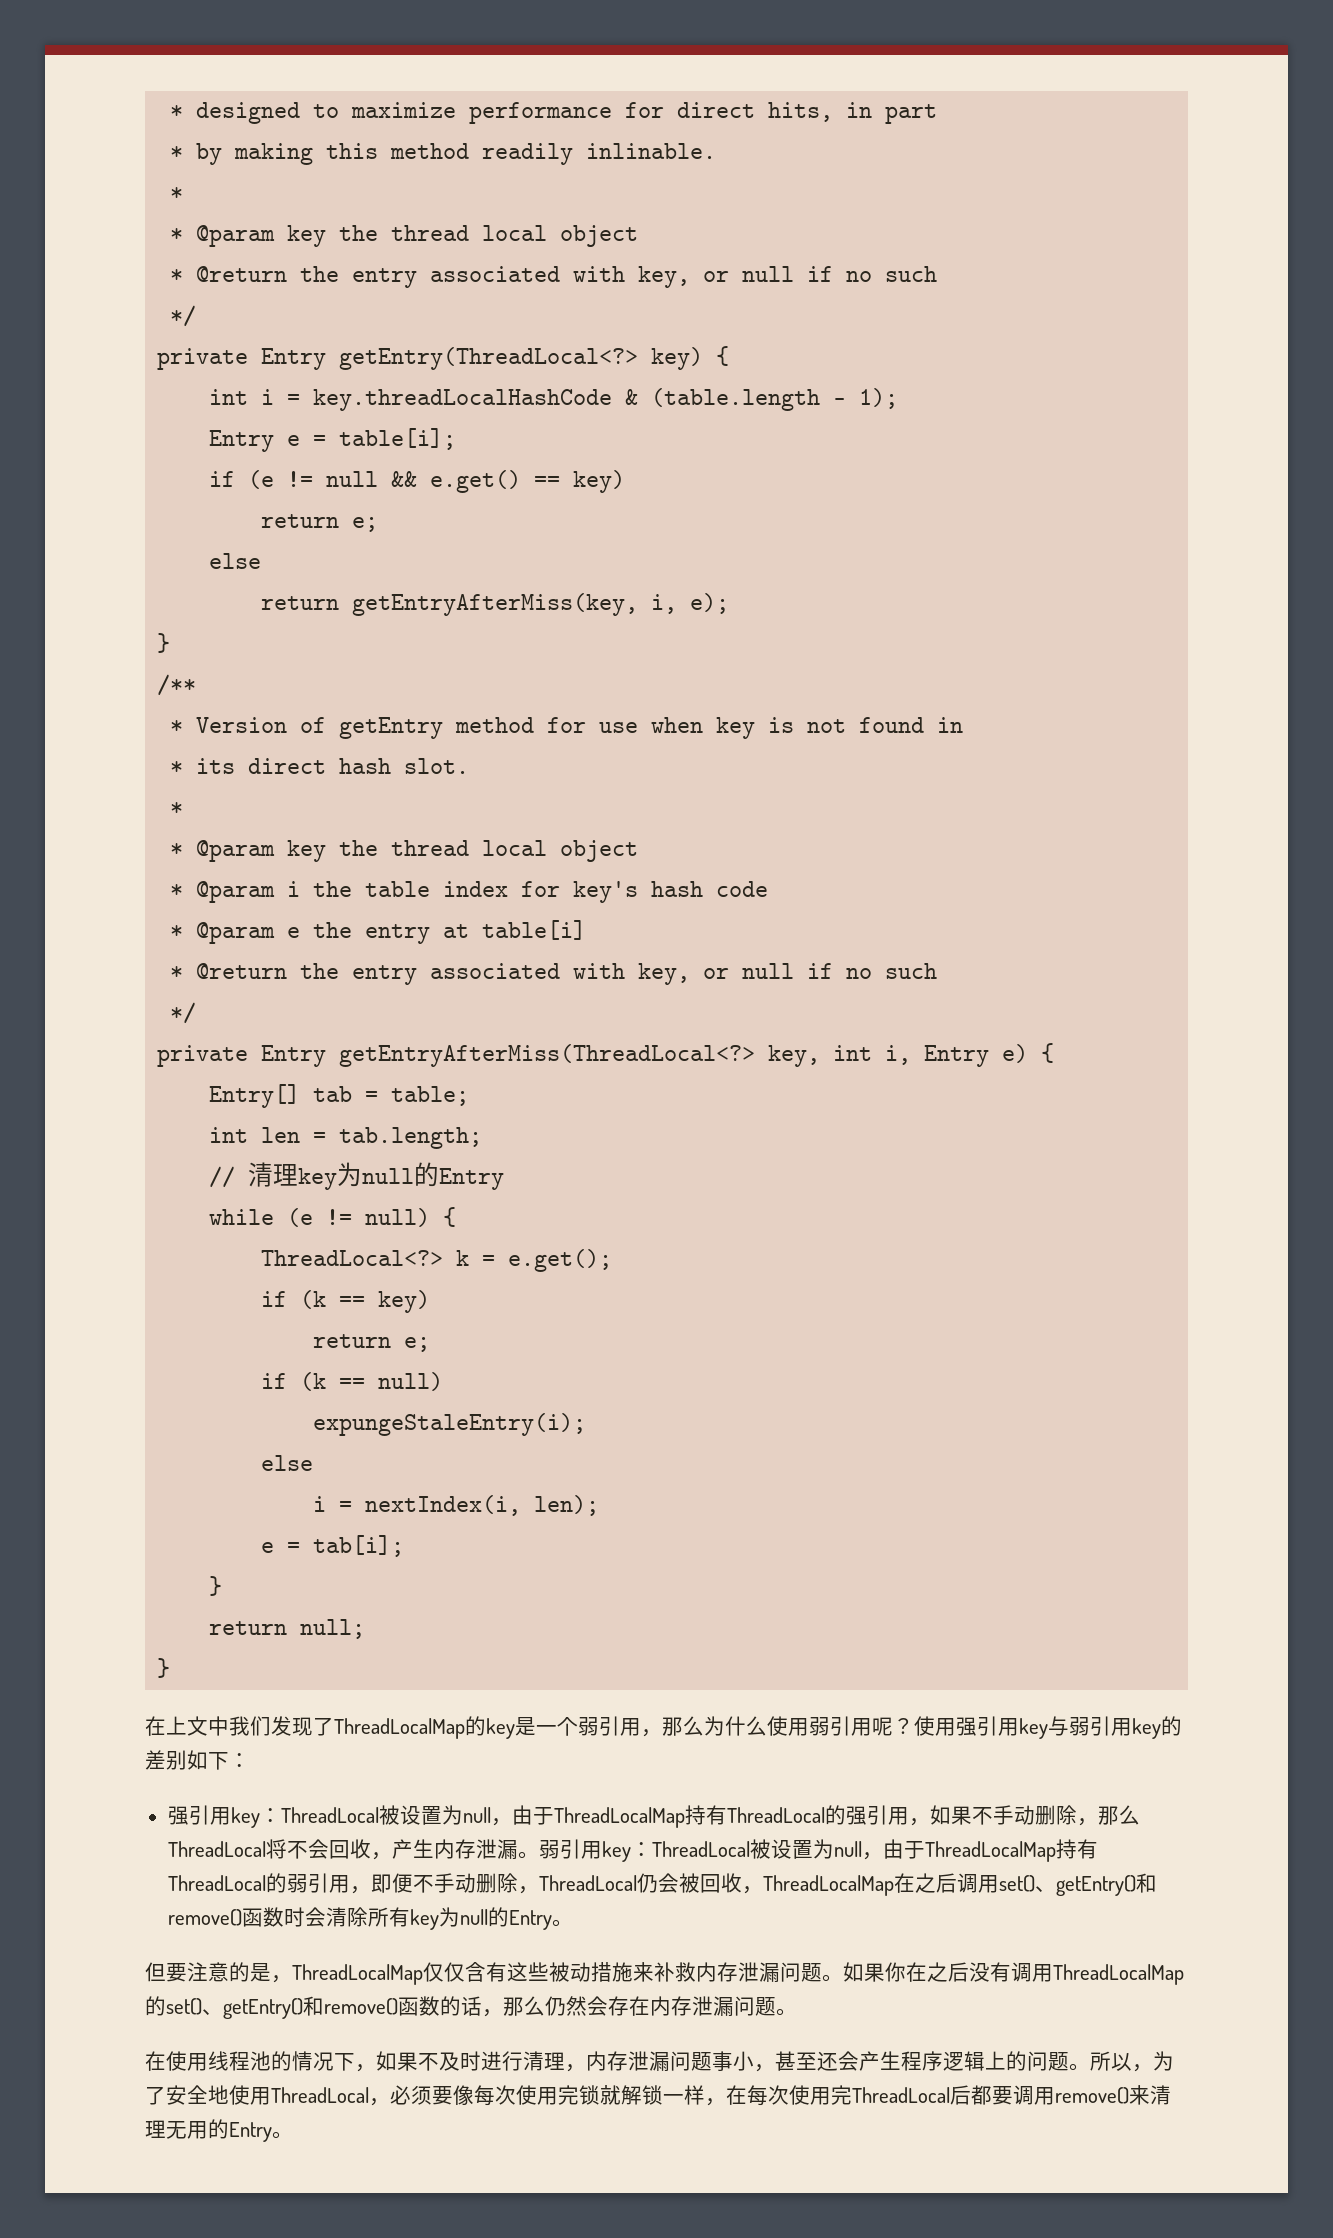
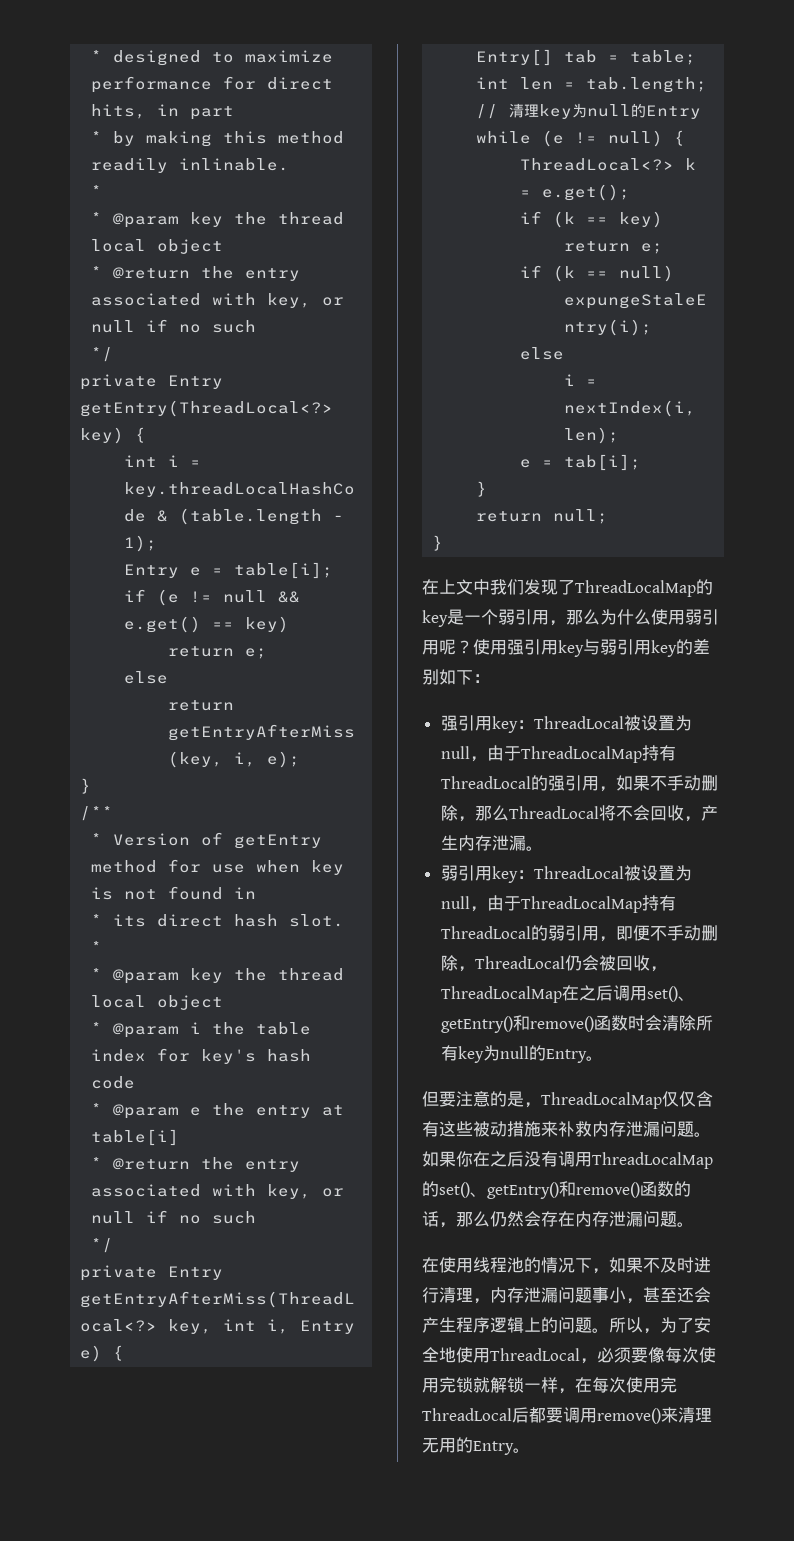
(539, 1855) none -> (543, 848) //

